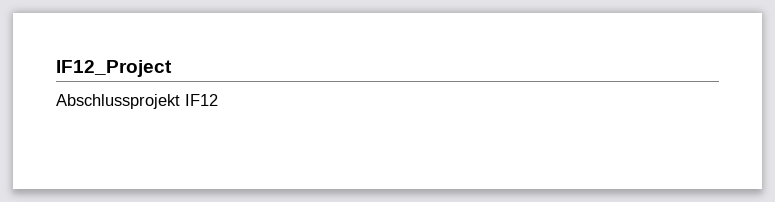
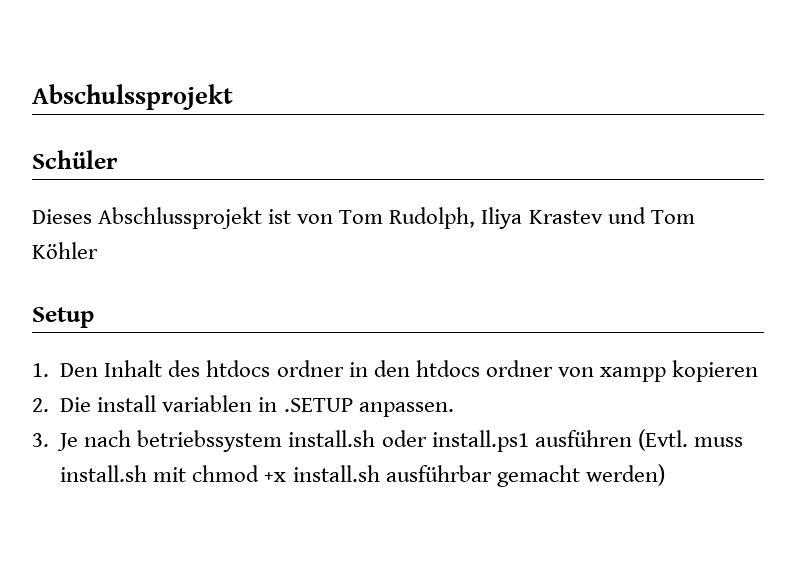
[56,60,172,77] [56,94,218,109] IF12_Project // Abschlussprojekt IF12 -> [32,84,233,110] [32,150,118,169] [32,207,695,229] [32,242,98,259] [32,307,94,328] [32,360,759,382] [32,395,454,417] [32,429,743,452] [60,464,665,487] Abschulssprojekt // Schüler // Dieses Abschlussprojekt ist von Tom Rudolph, Iliya Krastev und Tom Köhler // Setup // 1. Den Inhalt des htdocs ordner in den htdocs ordner von xampp kopieren // 2. Die install variablen in .SETUP anpassen. // 3. Je nach betriebssystem install.sh oder install.ps1 ausführen (Evtl. muss install.sh mit chmod +x install.sh ausführbar gemacht werden)

